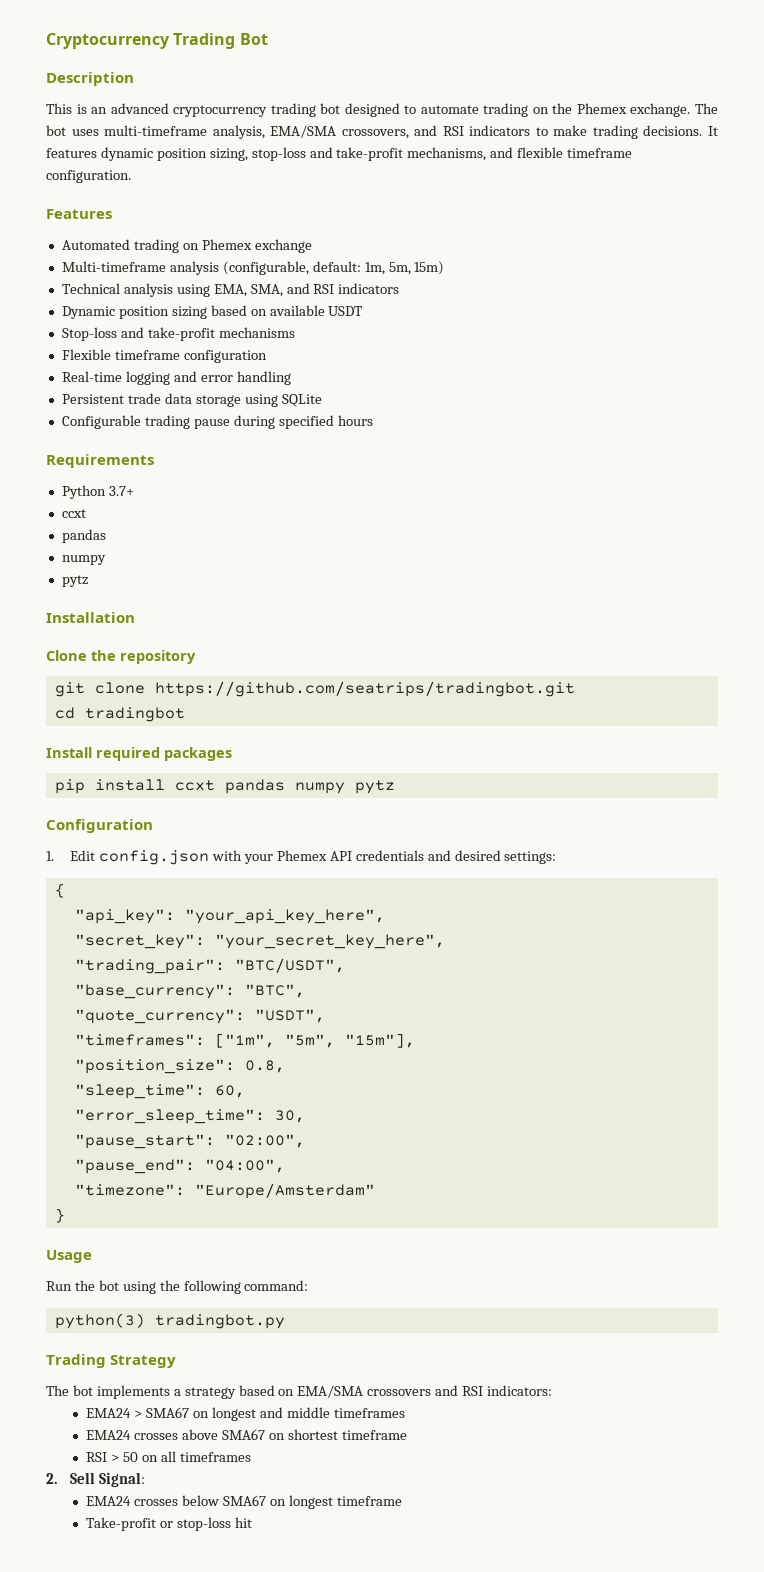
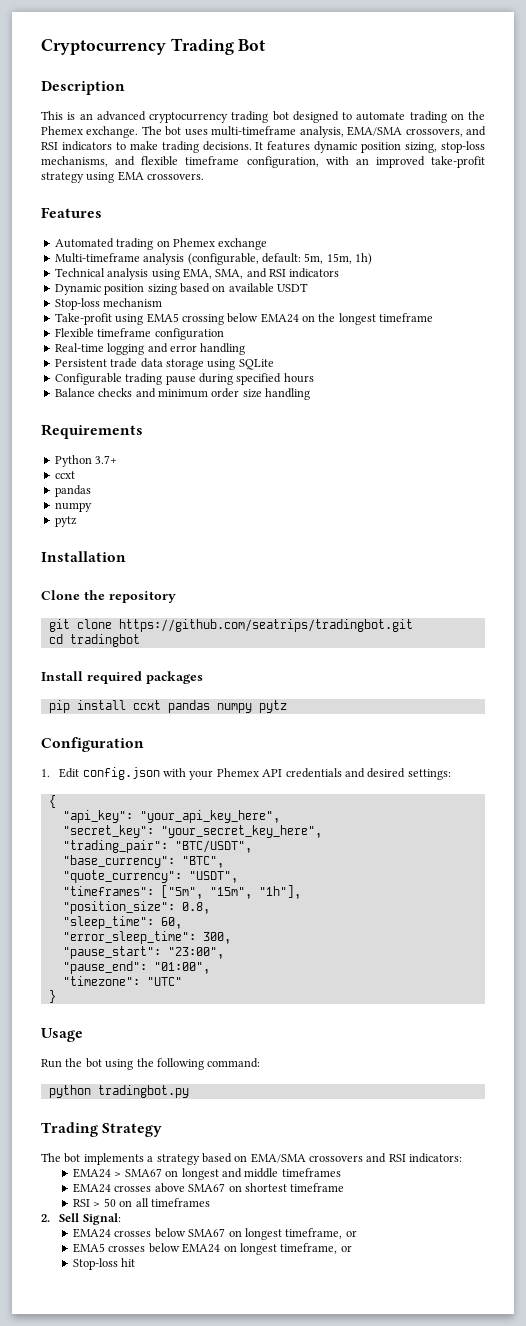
[309,147,404,161] and take-profit -> (486, 147) none
[46,170,131,183] configuration. -> [246,156,485,168] [41,171,205,183] configuration, with an improved take-profit strategy using EMA crossovers.
[364,261,445,275] 1m, 5m, 15m) -> [304,253,372,265] 5m, 15m, 1h)
[120,327,295,341] and take-profit mechanisms -> [103,298,163,307] [54,313,434,325] mechanism // Take-profit using EMA5 crossing below EMA24 on the longest timeframe
(373, 420) none -> [54,388,310,400] // Balance checks and minimum order size handling
[214,1033,415,1048] ["1m", "5m", "15m"], -> [160,885,301,899] ["5m", "15m", "1h"],
[274,1110,305,1123] 30, -> [202,932,231,944] 300,
[224,1134,305,1148] "02:00", -> [167,947,224,959] "23:00",
[204,1159,285,1173] "04:00", -> [153,962,210,974] "01:00",
[194,1183,375,1199] "Europe/Amsterdam" -> [146,977,182,986] "UTC"
[54,1313,145,1329] python(3) -> [48,1085,91,1098] python
[336,1496,402,1506] [86,1517,231,1531] timeframe // Take-profit or stop-loss -> [285,1228,357,1239] [72,1243,352,1255] [72,1258,118,1270] timeframe, or // EMA5 crosses below EMA24 on longest timeframe, or // Stop-loss

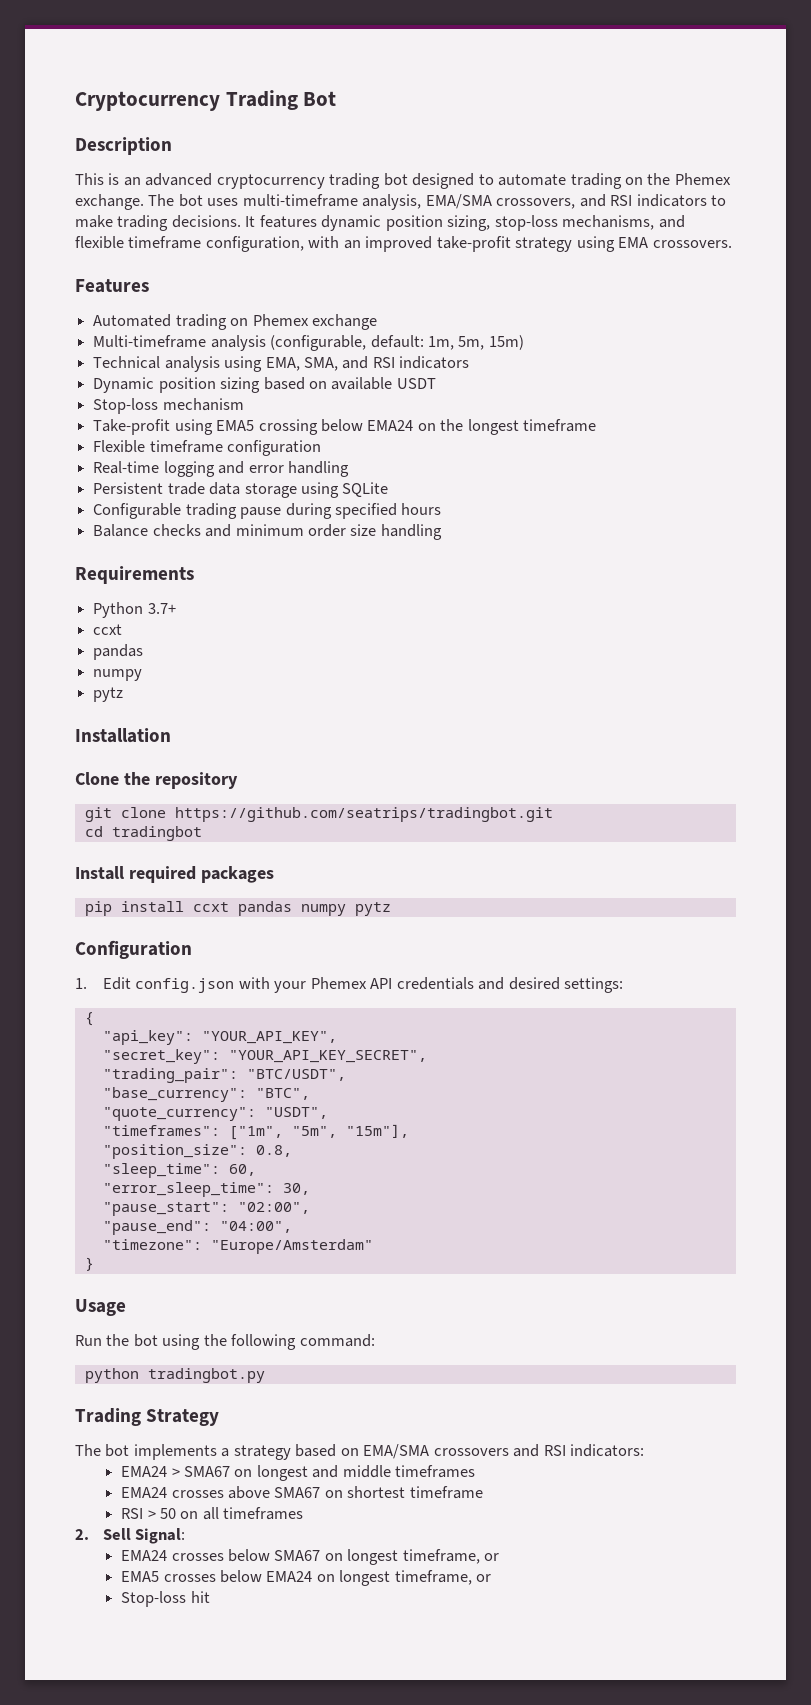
[304,253,372,265] 5m, 15m, 1h) -> [427,335,524,350] 1m, 5m, 15m)
[139,810,280,823] "your_api_key_here", -> [201,1031,337,1044] "YOUR_API_KEY",
[160,825,322,838] "your_secret_key_here", -> [228,1050,427,1063] "YOUR_API_KEY_SECRET",
[160,885,301,899] ["5m", "15m", "1h"], -> [228,1124,409,1140] ["1m", "5m", "15m"],
[202,932,231,944] 300, -> [282,1183,310,1195] 30,
[167,947,224,959] "23:00", -> [237,1202,310,1214] "02:00",
[153,962,210,974] "01:00", -> [219,1221,292,1233] "04:00",
[146,977,182,986] "UTC" -> [210,1239,373,1254] "Europe/Amsterdam"

